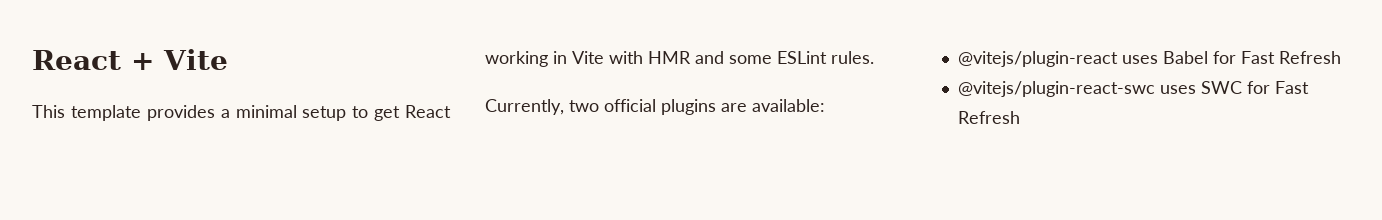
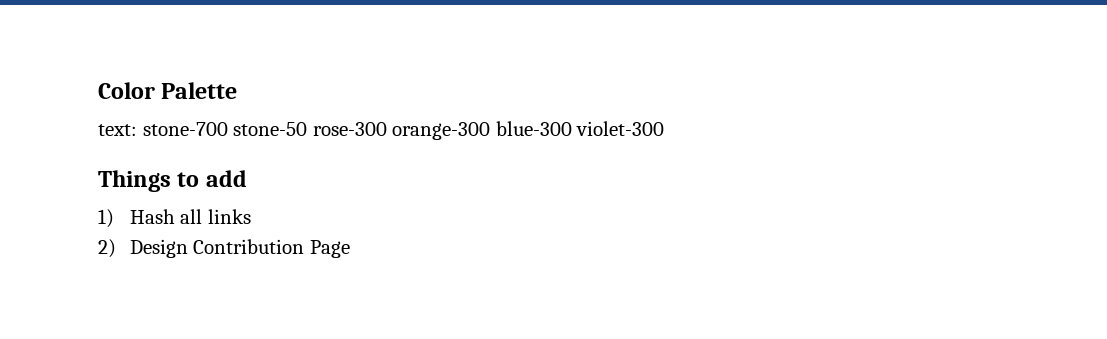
[32,49,228,70] [32,105,451,121] [485,51,874,67] [485,99,825,115] [957,51,1341,67] [957,81,1309,97] [957,111,1020,124] React + Vite // This template provides a minimal setup to get React working in Vite with HMR and some ESLint rules. // Currently, two official plugins are available: // @vitejs/plugin-react uses Babel for Fast Refresh // @vitejs/plugin-react-swc uses SWC for Fast Refresh -> [98,82,238,99] [98,121,665,140] [98,170,247,192] [98,209,251,228] [98,239,350,258] Color Palette // text: stone-700 stone-50 rose-300 orange-300 blue-300 violet-300 // Things to add // 1) Hash all links // 2) Design Contribution Page

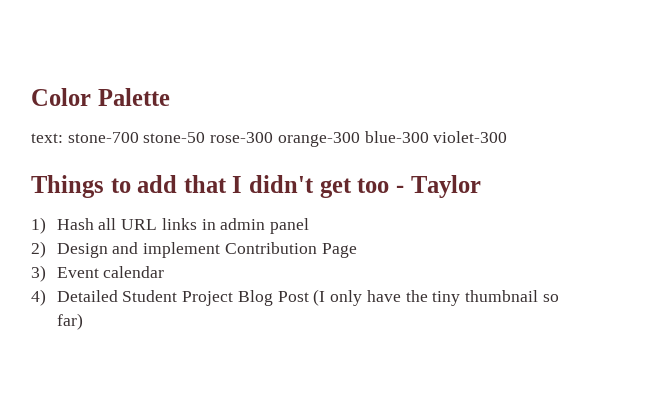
(247, 178) none -> [183,175,481,198] that I didn't get too - Taylor
(203, 216) none -> [121,219,158,230] URL
(251, 216) none -> [201,218,310,234] in admin panel
(188, 248) none -> [112,242,221,258] and implement
(350, 249) none -> [31,265,165,282] [31,289,559,306] [56,313,83,330] // 3) Event calendar // 4) Detailed Student Project Blog Post (I only have the tiny thumbnail so far)

